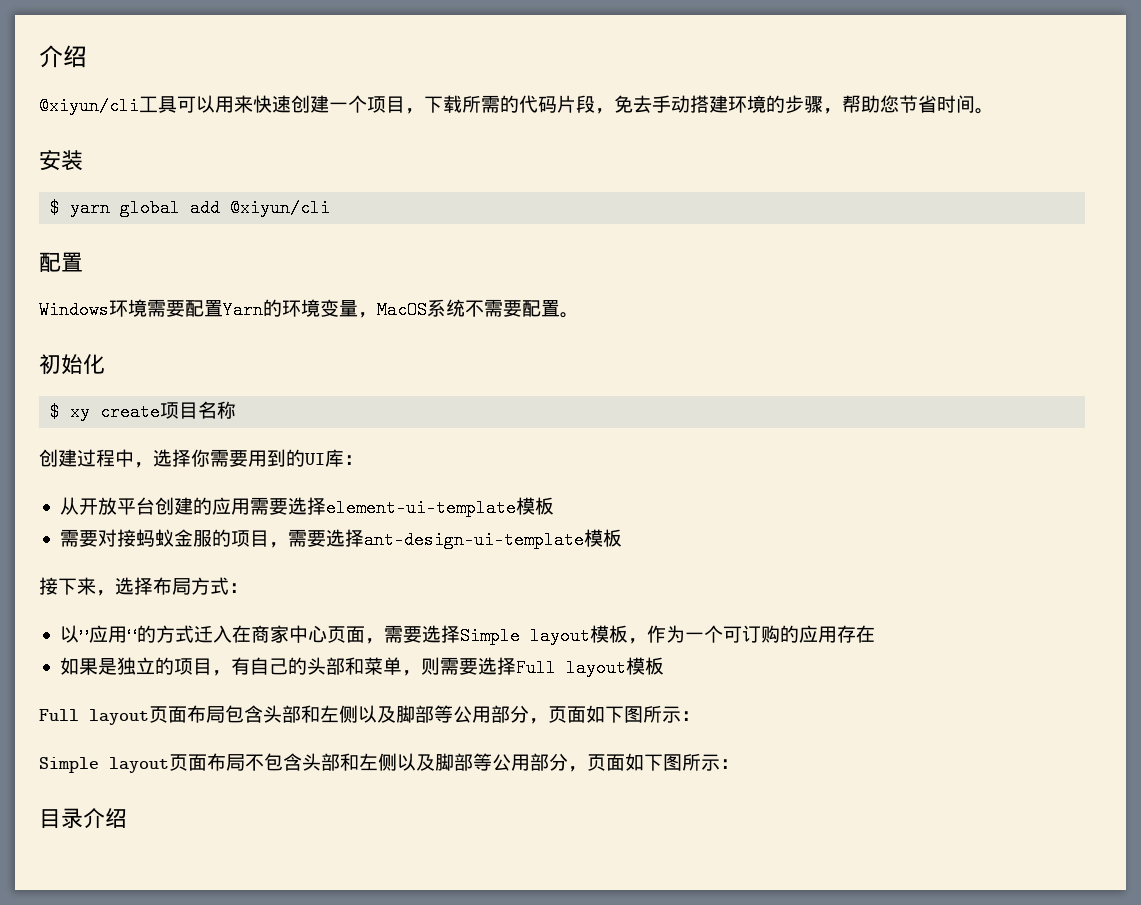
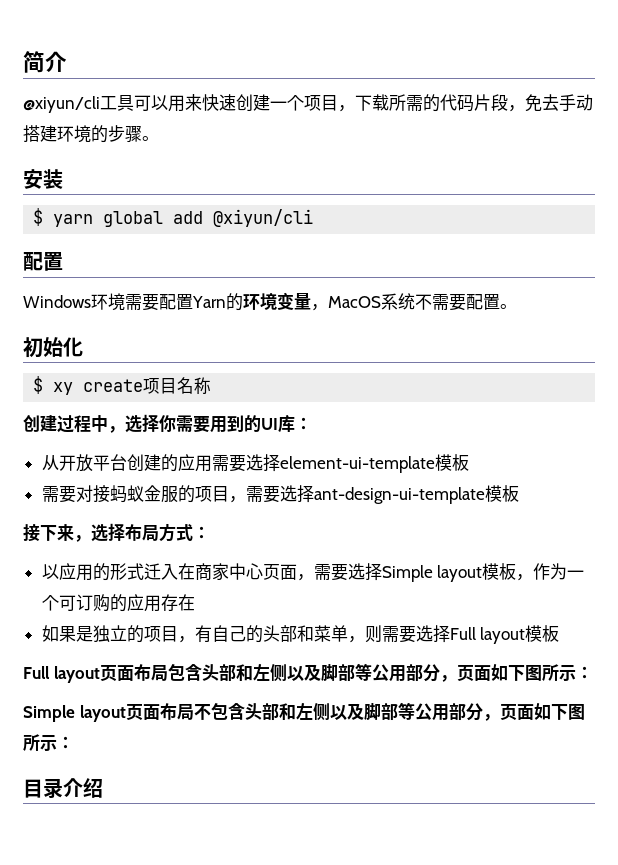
[39,45,87,68] 介绍 -> [23,51,67,73] 简介
[823,95,975,114] ，帮助您节省时间 -> (142, 134) none
[78,625,175,643] ”应用“的方 -> [58,563,127,581] 应用的形

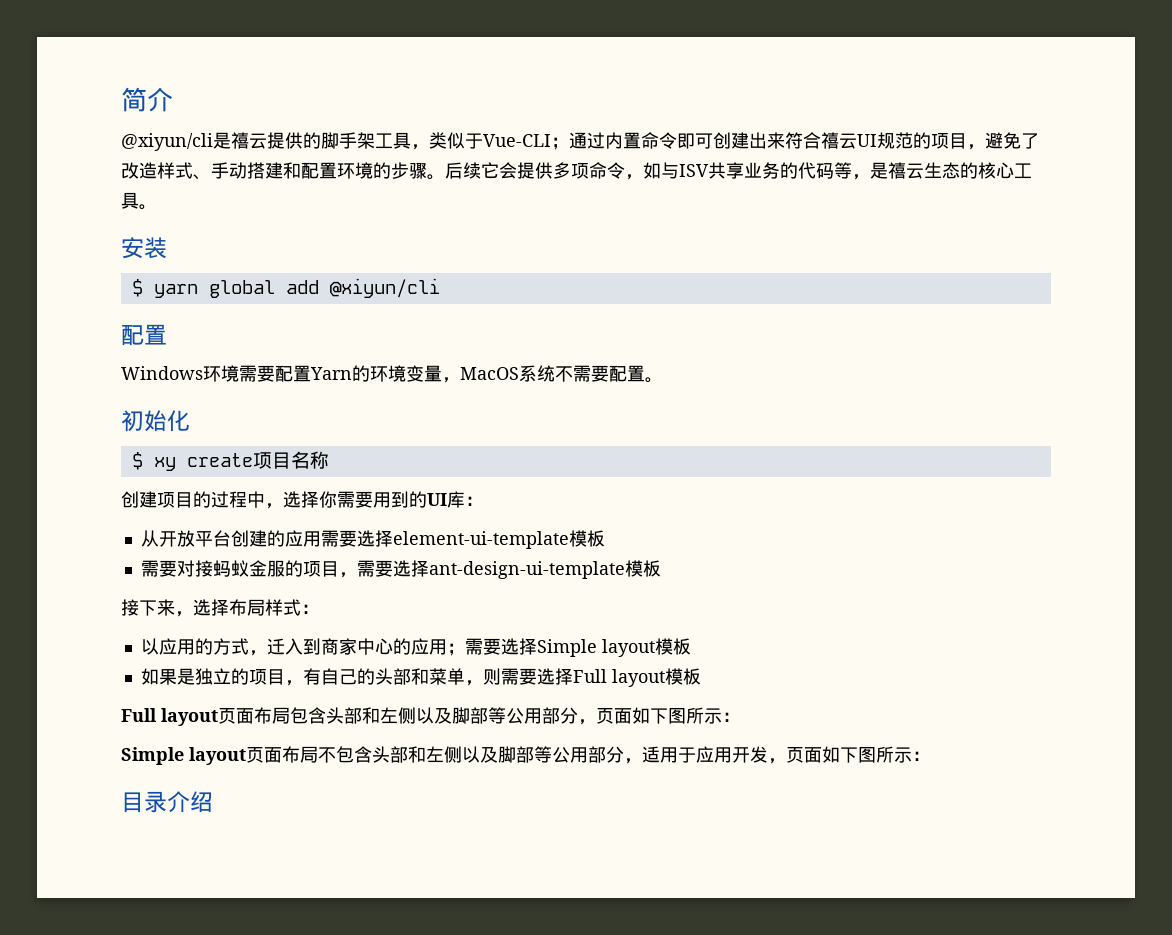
[100,94,559,112] 工具可以用来快速创建一个项目，下载所需的代码片段，免去 -> [213,132,1039,150] [121,162,211,180] 是禧云提供的脚手架工具，类似于Vue-CLI；通过内置命令即可创建出来符合禧云UI规范的项目，避免了改造样式、
(57, 133) none -> [283,162,337,179] 和配置
(159, 138) none -> [445,162,1032,180] [121,192,157,210] 后续它会提供多项命令，如与ISV共享业务的代码等，是禧云生态的核心工具。
(57, 423) none -> [157,491,211,508] 项目的
[159,523,176,542] 方 -> [265,599,283,616] 样
[109,563,314,581] 形式迁入在商家中心页面， -> [212,638,465,656] 方式，迁入到商家中心的应用；
[516,563,585,581] [41,594,195,612] ，作为一个可订购的应用存在 -> (691, 646) none
(500, 717) none -> [642,746,786,764] 适用于应用开发，

